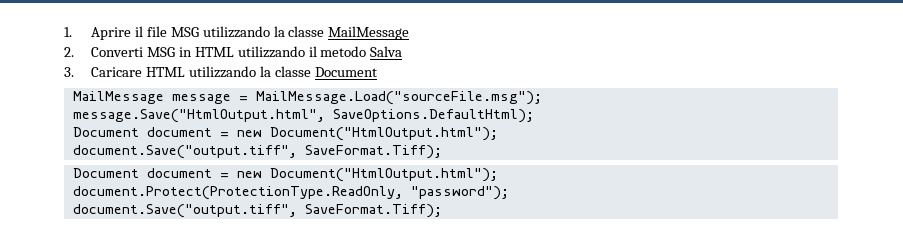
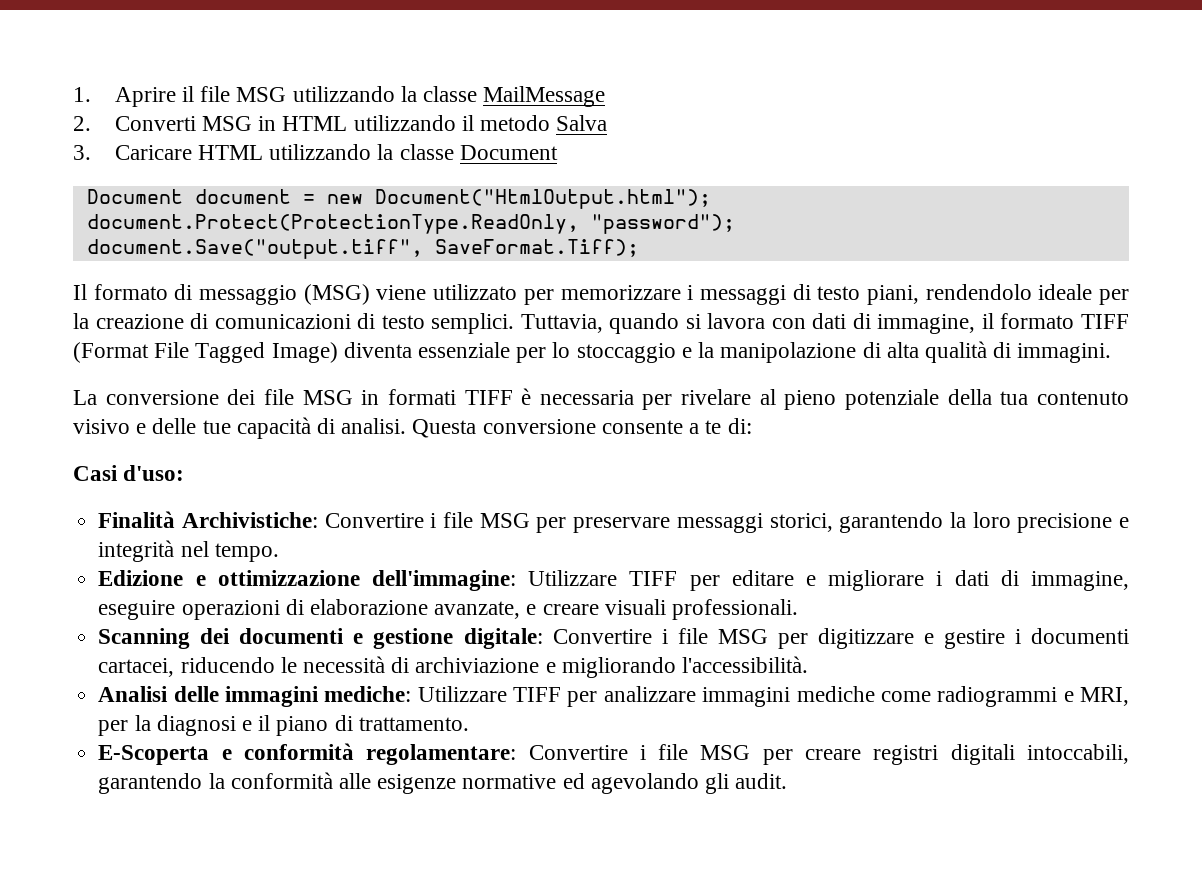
[72,91,542,105] [72,109,534,123] [72,127,498,141] [72,145,442,159] // MailMessage message = MailMessage.Load("sourceFile.msg"); // message.Save("HtmlOutput.html", SaveOptions.DefaultHtml); // Document document = new Document("HtmlOutput.html"); // document.Save("output.tiff", SaveFormat.Tiff); -> (558, 152) none
(442, 211) none -> [73,284,1129,305] [73,313,1129,334] [73,341,1112,363] [73,388,1129,410] [73,417,752,439] [73,465,185,481] [98,511,1129,533] [98,540,279,562] [98,570,1130,591] [98,599,798,620] [98,628,1129,649] [98,656,808,678] [98,686,1129,707] [98,715,469,736] [98,743,1129,765] [98,772,788,794] // Il formato di messaggio (MSG) viene utilizzato per memorizzare i messaggi di testo piani, rendendolo ideale per la creazione di comunicazioni di testo semplici. Tuttavia, quando si lavora con dati di immagine, il formato TIFF (Format File Tagged Image) diventa essenziale per lo stoccaggio e la manipolazione di alta qualità di immagini. // La conversione dei file MSG in formati TIFF è necessaria per rivelare al pieno potenziale della tua contenuto visivo e delle tue capacità di analisi. Questa conversione consente a te di: // Casi d'uso: // Finalità Archivistiche: Convertire i file MSG per preservare messaggi storici, garantendo la loro precisione e integrità nel tempo. // Edizione e ottimizzazione dell'immagine: Utilizzare TIFF per editare e migliorare i dati di immagine, eseguire operazioni di elaborazione avanzate, e creare visuali professionali. // Scanning dei documenti e gestione digitale: Convertire i file MSG per digitizzare e gestire i documenti cartacei, riducendo le necessità di archiviazione e migliorando l'accessibilità. // Analisi delle immagini mediche: Utilizzare TIFF per analizzare immagini mediche come radiogrammi e MRI, per la diagnosi e il piano di trattamento. // E-Scoperta e conformità regolamentare: Convertire i file MSG per creare registri digitali intoccabili, garantendo la conformità alle esigenze normative ed agevolando gli audit.

